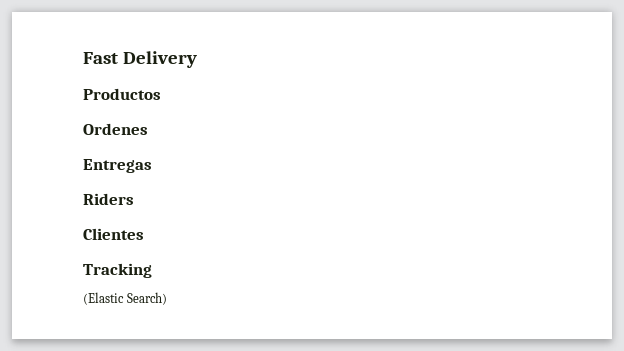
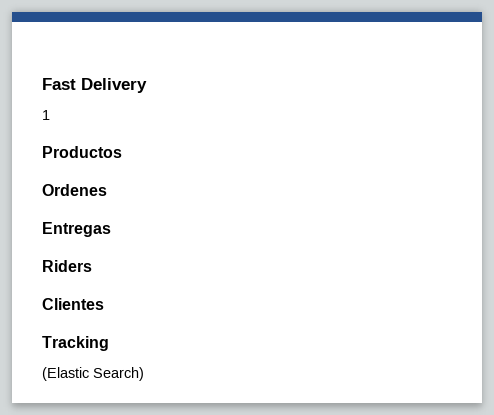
(197, 59) none -> [42,110,50,120] // 1

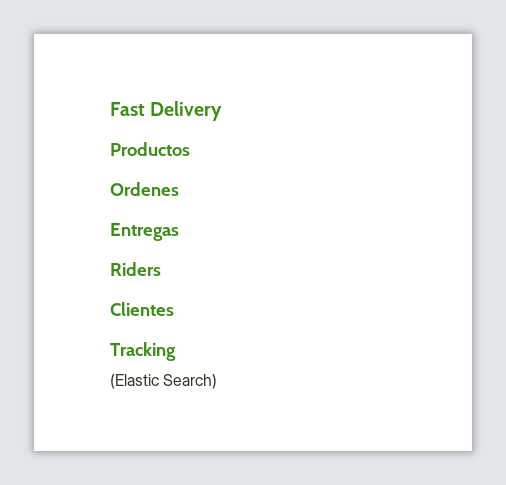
[42,110,50,120] // 1 -> (223, 111) none

